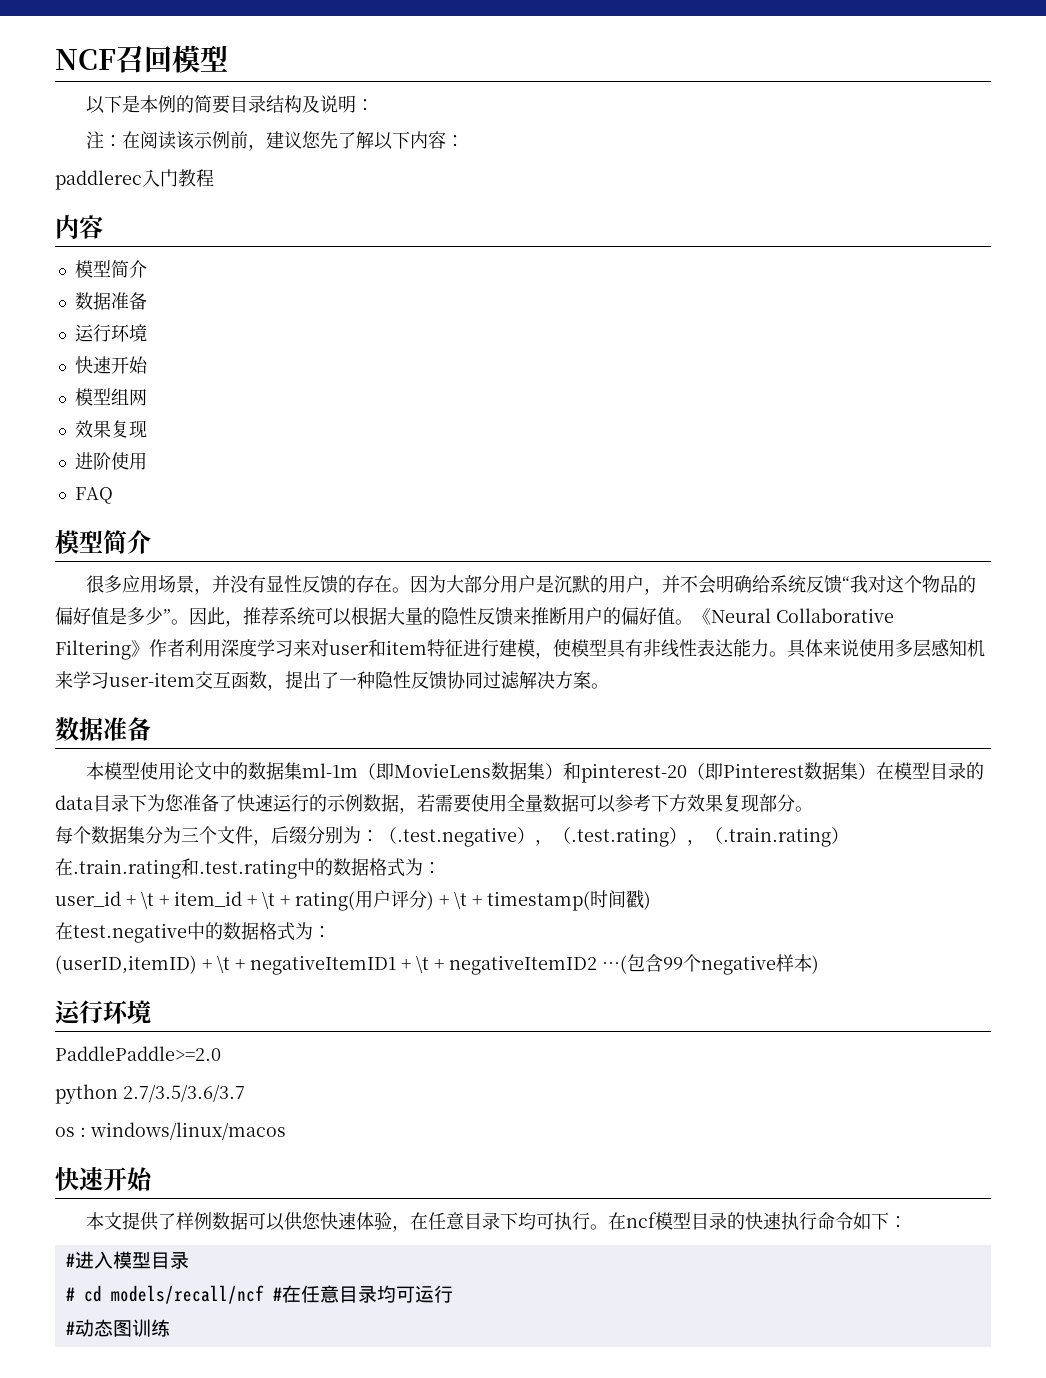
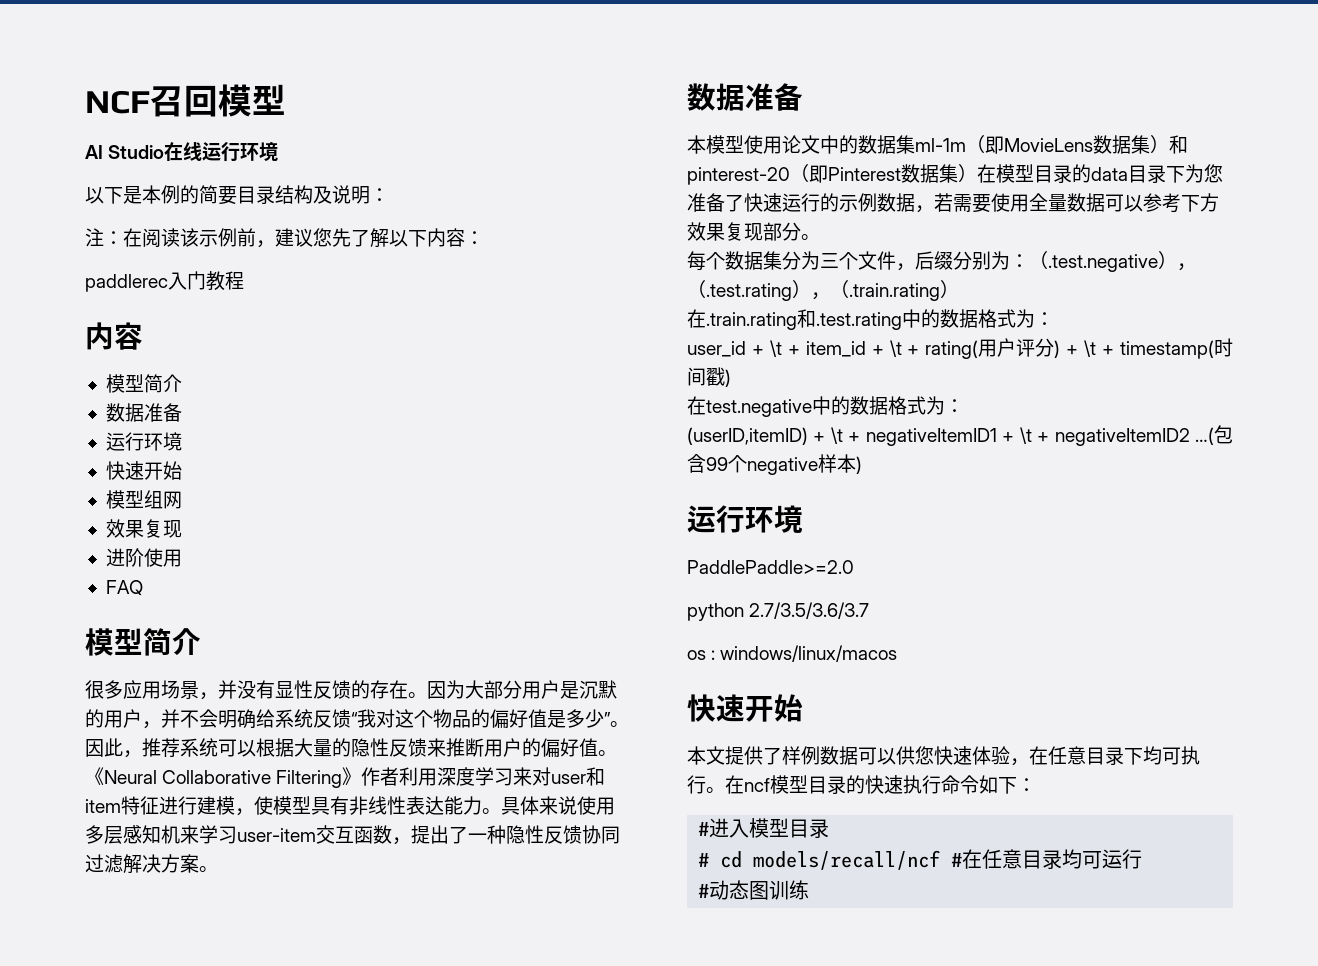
(228, 58) none -> [85,142,279,162] // AI Studio在线运行环境

